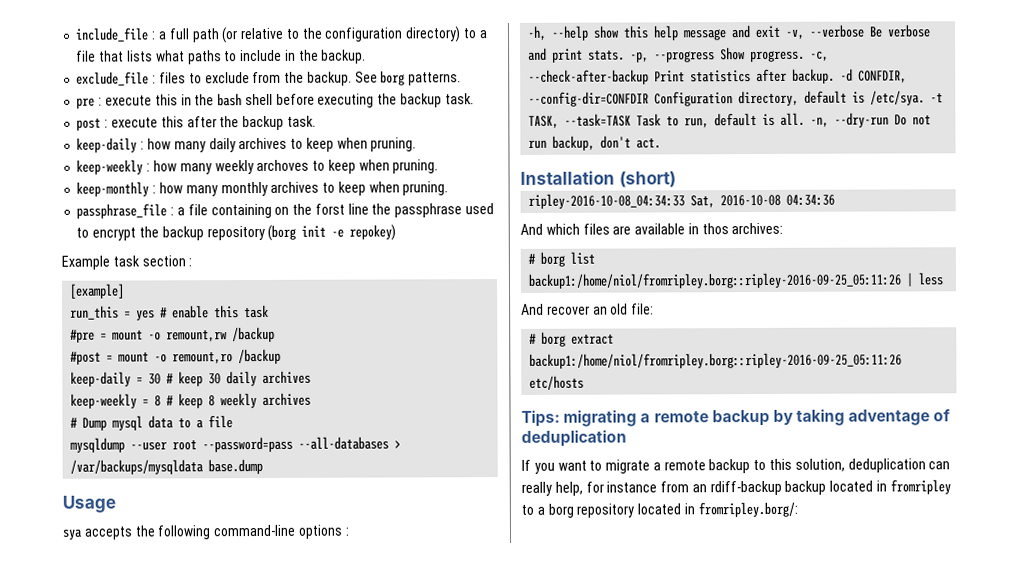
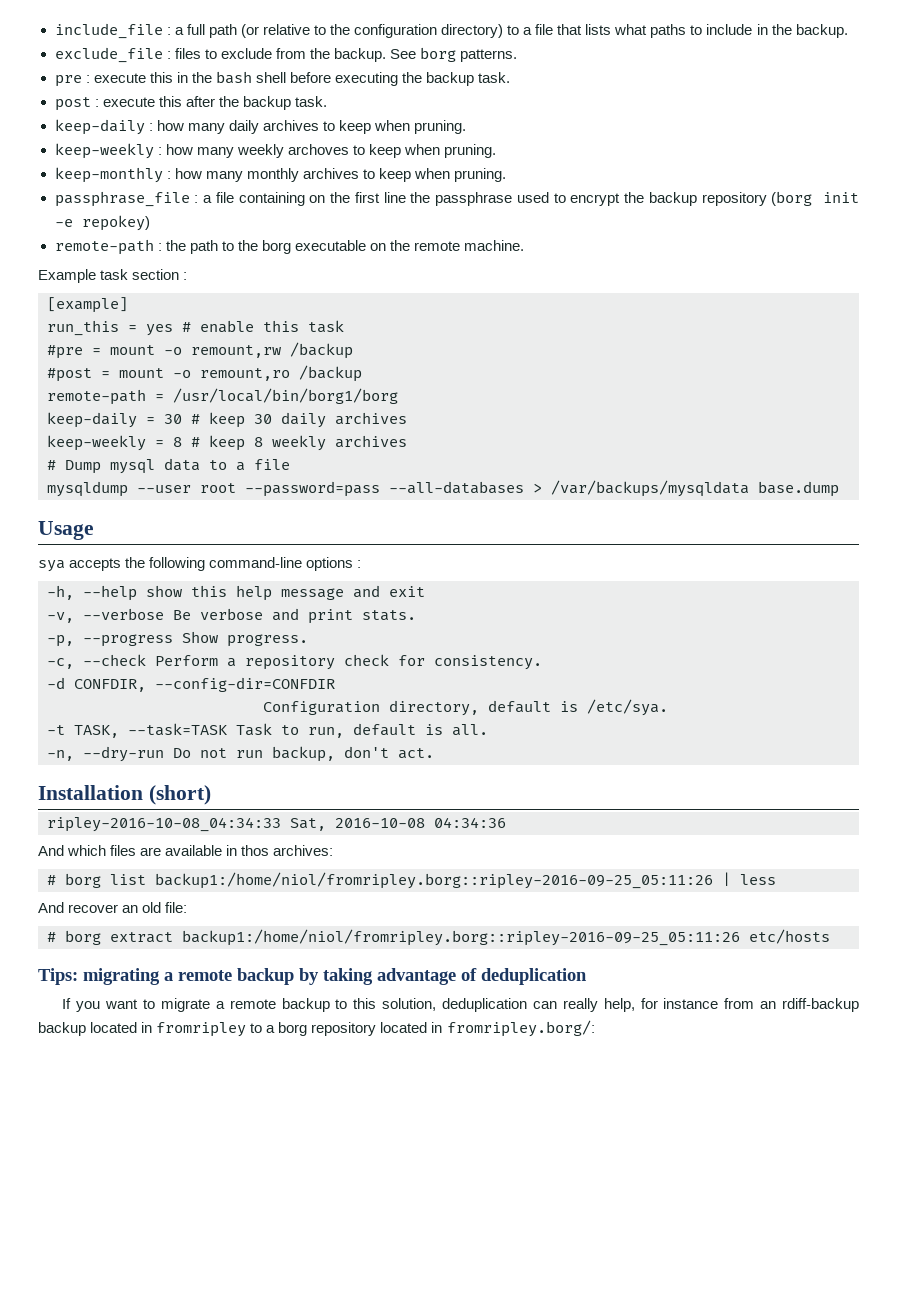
[314,203,345,215] forst -> [354,192,380,203] first
(397, 232) none -> [54,239,525,255] // remote-path : the path to the borg executable on the remote machine.
(282, 356) none -> [47,388,398,405] // remote-path = /usr/local/bin/borg1/borg
(782, 32) none -> (425, 591) //
(626, 55) none -> (416, 615) //
[810,50,830,62] [528,68,836,85] -c, --check-after-backup Print statistics after backup. -> [47,654,542,670] // -c, --check Perform a repository check for consistency. //
(650, 99) none -> (335, 684) //
(926, 98) none -> (668, 707) //
(806, 119) none -> (488, 730) //
[848,409,931,426] adventage -> [377,968,456,985] advantage

